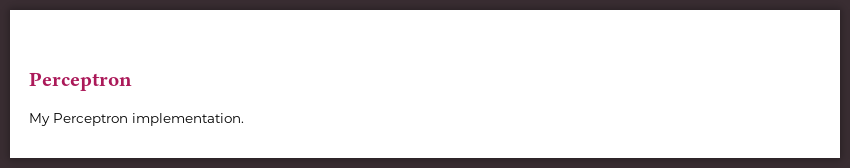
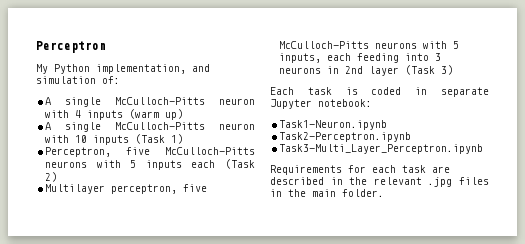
[53,113,244,126] Perceptron implementation. -> [54,64,210,74] [36,76,120,84] [45,97,255,107] [45,109,184,120] [45,122,255,132] [45,134,184,145] [45,147,255,157] [45,159,255,170] [45,172,58,182] [45,184,208,194] [279,41,460,49] [279,53,442,63] [279,65,454,76] [270,87,489,97] [270,99,372,109] [279,120,388,130] [279,132,412,142] [279,144,484,154] [270,165,450,175] [270,177,489,187] [270,189,384,197] Python implementation, and simulation of: // A single McCulloch-Pitts neuron with 4 inputs (warm up) // A single McCulloch-Pitts neuron with 10 inputs (Task 1) // Perceptron, five McCulloch-Pitts neurons with 5 inputs each (Task 2) // Multilayer perceptron, five McCulloch-Pitts neurons with 5 inputs, each feeding into 3 neurons in 2nd layer (Task 3) // Each task is coded in separate Jupyter notebook: // Task1-Neuron.ipynb // Task2-Perceptron.ipynb // Task3-Multi_Layer_Perceptron.ipynb // Requirements for each task are described in the relevant .jpg files in the main folder.

